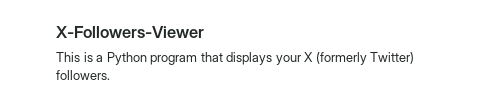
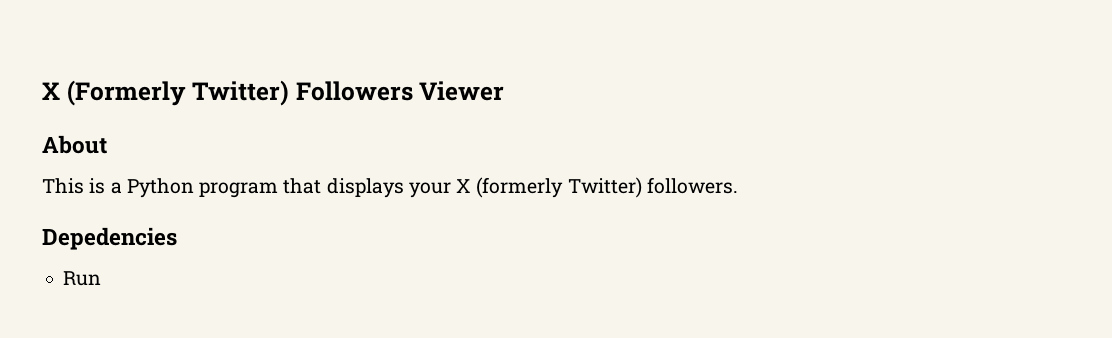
[56,26,204,38] X-Followers-Viewer -> [42,80,505,106] [42,135,107,154] X (Formerly Twitter) Followers Viewer // About
(110, 75) none -> [42,227,177,250] [63,271,102,286] // Depedencies // Run

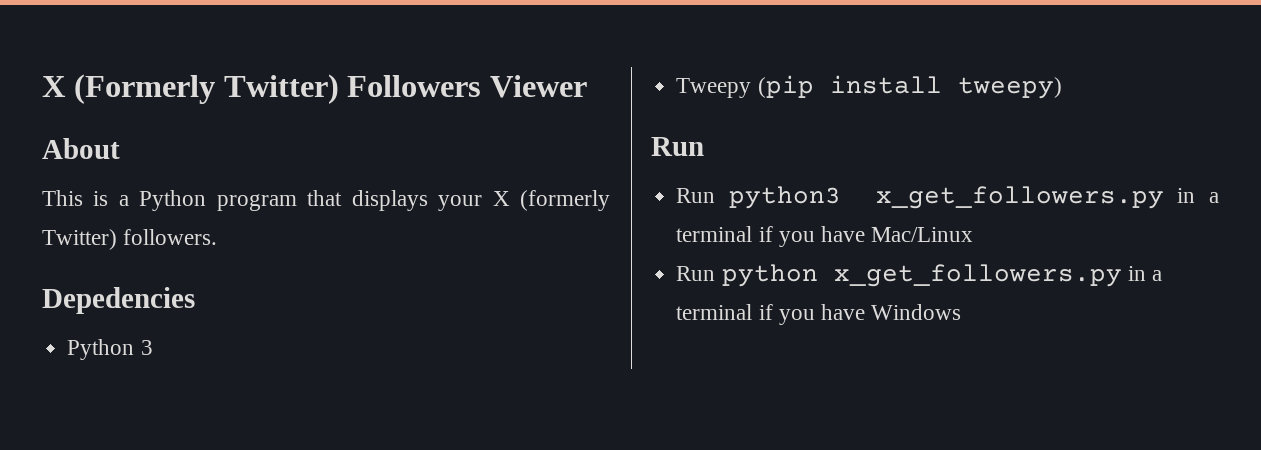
[63,271,102,286] Run -> [67,339,153,360] [676,75,1062,99] [651,137,704,156] [676,186,1219,209] [676,226,974,247] [676,264,1162,287] [676,304,962,325] Python 3 // Tweepy (pip install tweepy) // Run // Run python3 x_get_followers.py in a terminal if you have Mac/Linux // Run python x_get_followers.py in a terminal if you have Windows

